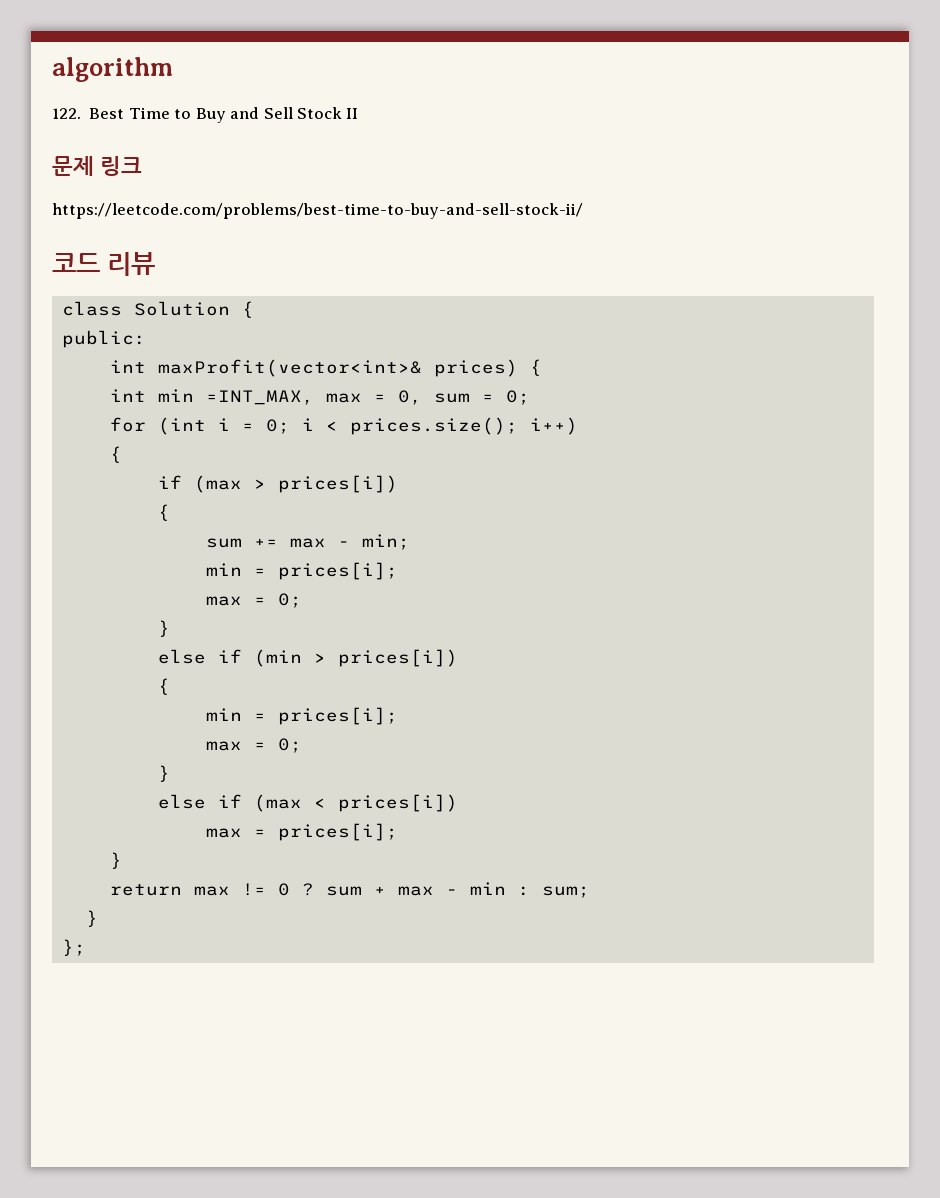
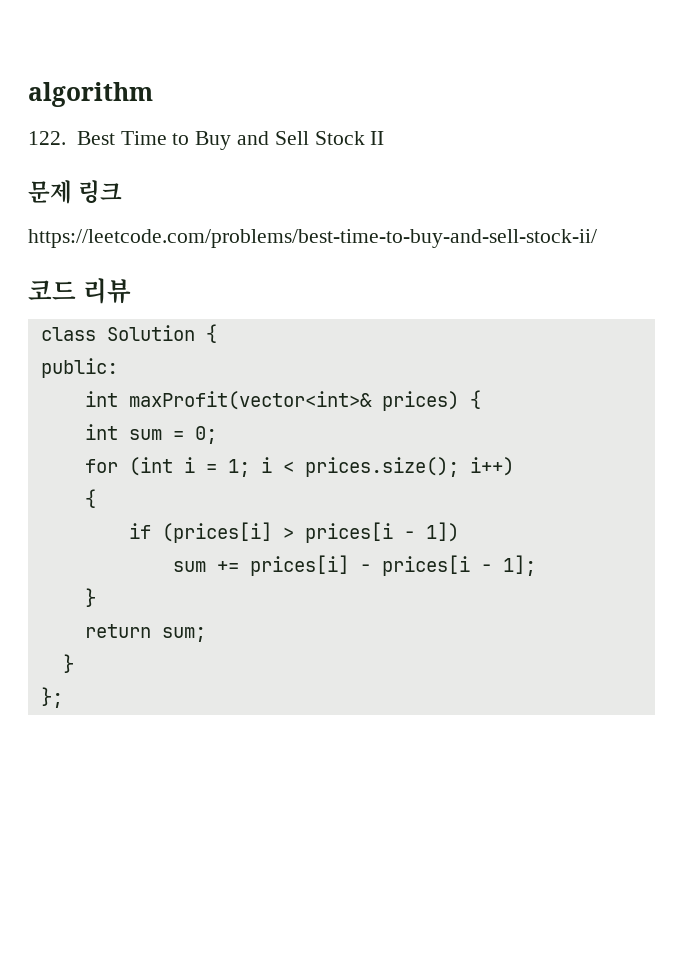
[157,389,422,405] min =INT_MAX, max = 0, -> (118, 432) none
[265,419,290,434] 0; -> [227,459,250,477] 1;
[193,475,398,493] [157,504,170,521] [205,534,410,550] [205,562,398,580] [205,593,302,608] [157,620,170,637] [157,649,458,667] [157,678,170,695] [205,707,398,725] [205,738,302,753] [157,765,170,782] [157,794,458,812] [205,823,398,841] [109,852,122,869] [109,882,530,896] (max > prices[i]) // { // sum += max - min; // min = prices[i]; // max = 0; // } // else if (min > prices[i]) // { // min = prices[i]; // max = 0; // } // else if (max < prices[i]) // max = prices[i]; // } // return max != 0 ? sum + max - min : -> [161,522,459,543] [172,555,536,576] [84,588,96,607] [84,624,151,638] (prices[i] > prices[i - 1]) // sum += prices[i] - prices[i - 1]; // } // return

